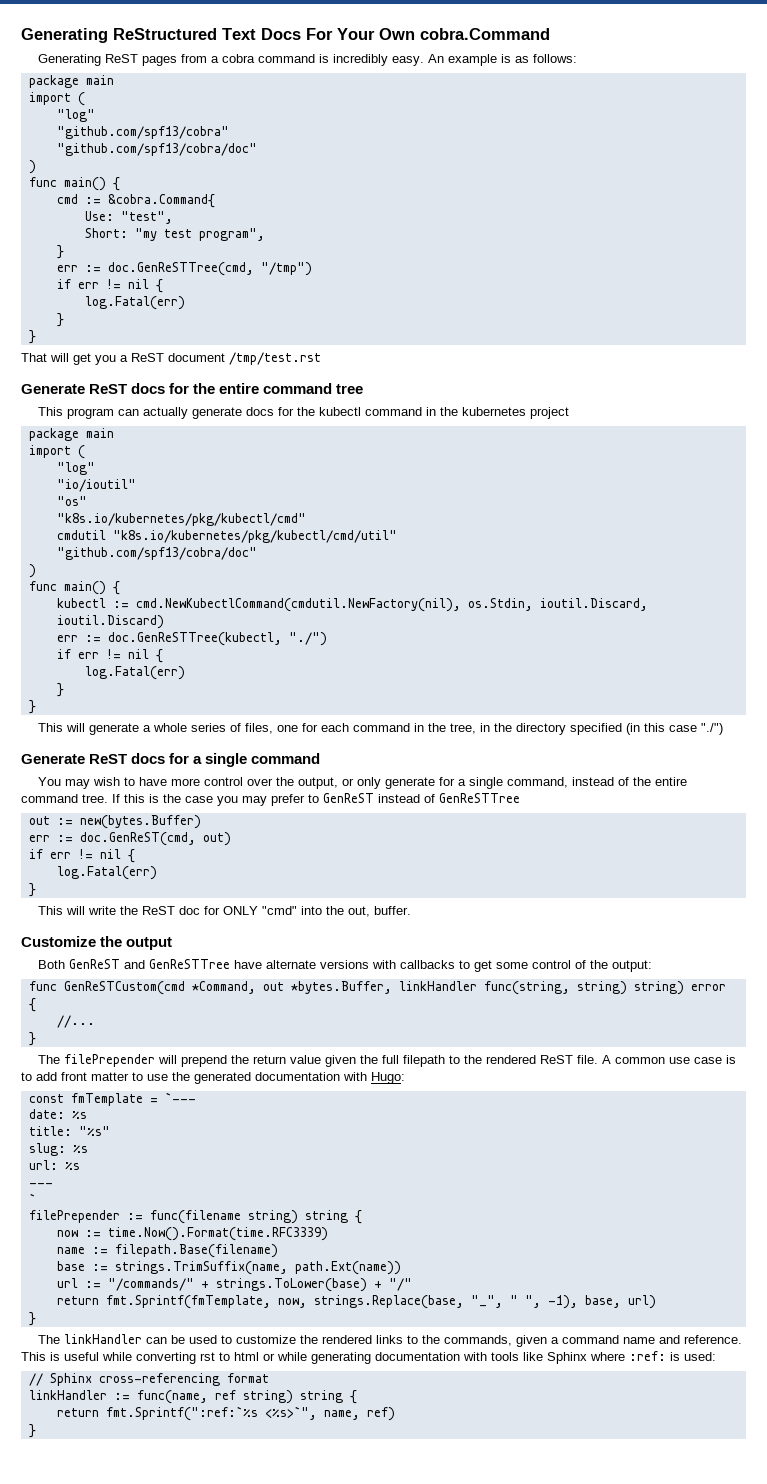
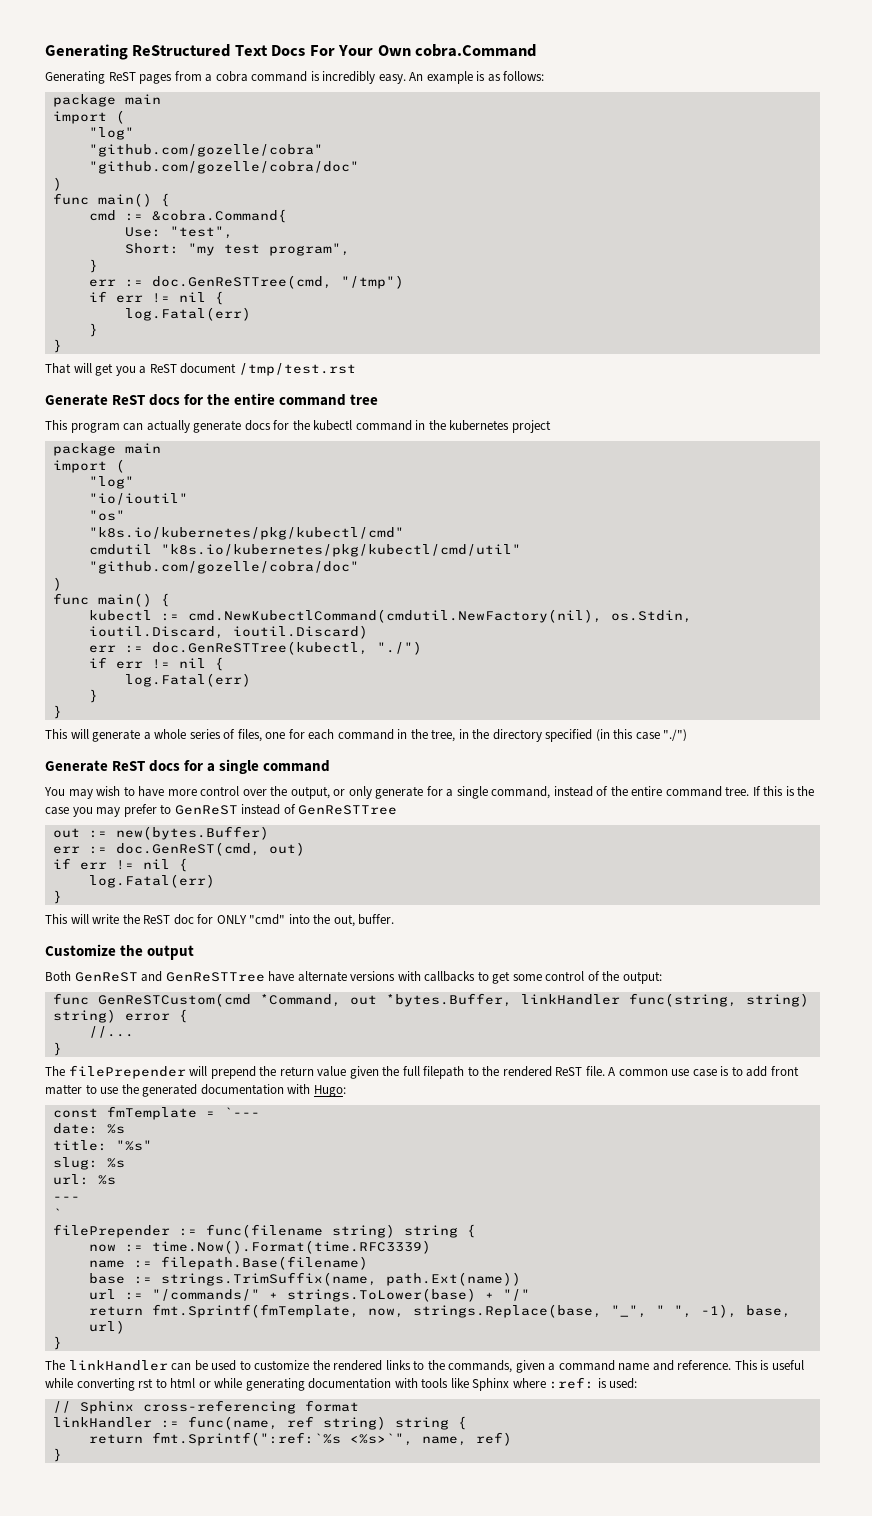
[56,126,229,139] [56,143,257,156] "github.com/spf13/cobra" // "github.com/spf13/cobra/doc" -> [88,144,323,157] [88,161,359,174] "github.com/gozelle/cobra" // "github.com/gozelle/cobra/doc"
[56,547,257,560] "github.com/spf13/cobra/doc" -> [88,561,359,574] "github.com/gozelle/cobra/doc"

